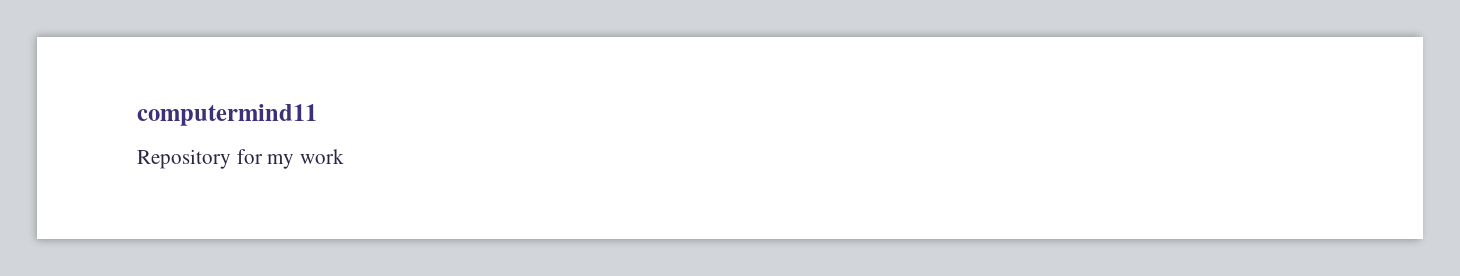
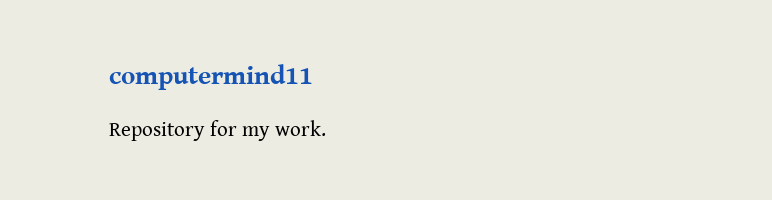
[300,149,345,164] work -> [275,120,327,136] work.

